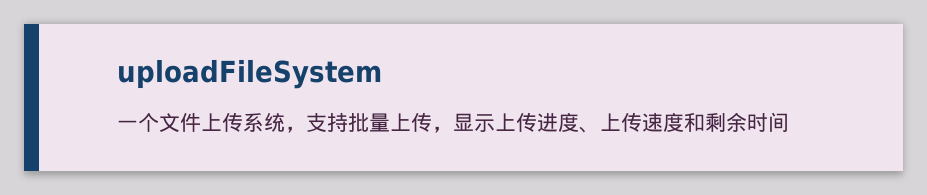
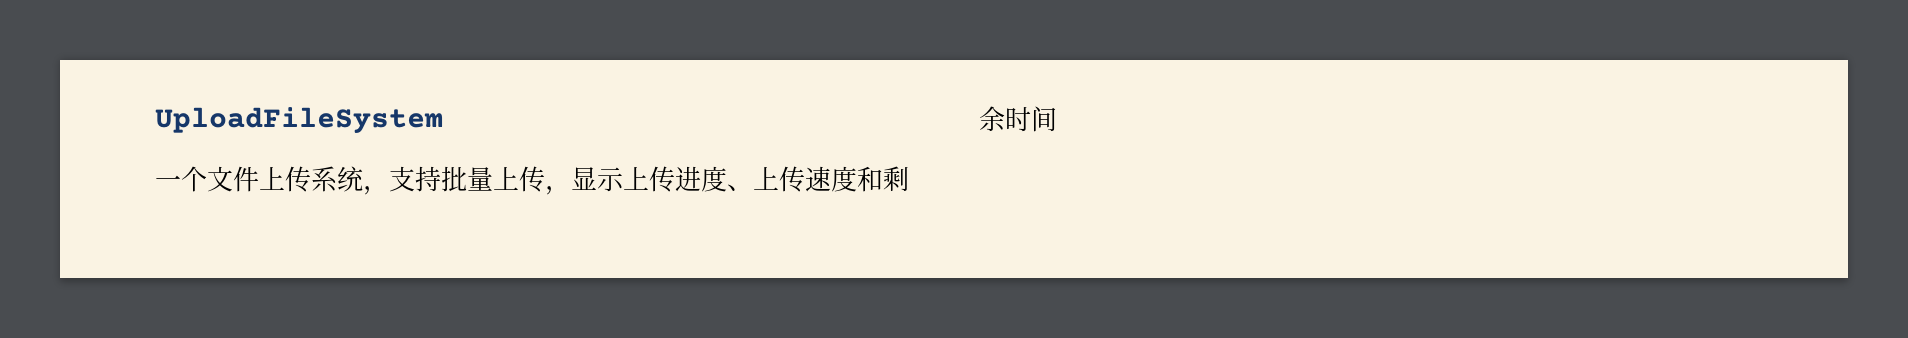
[117,59,382,89] uploadFileSystem -> [155,107,443,134] UploadFileSystem

